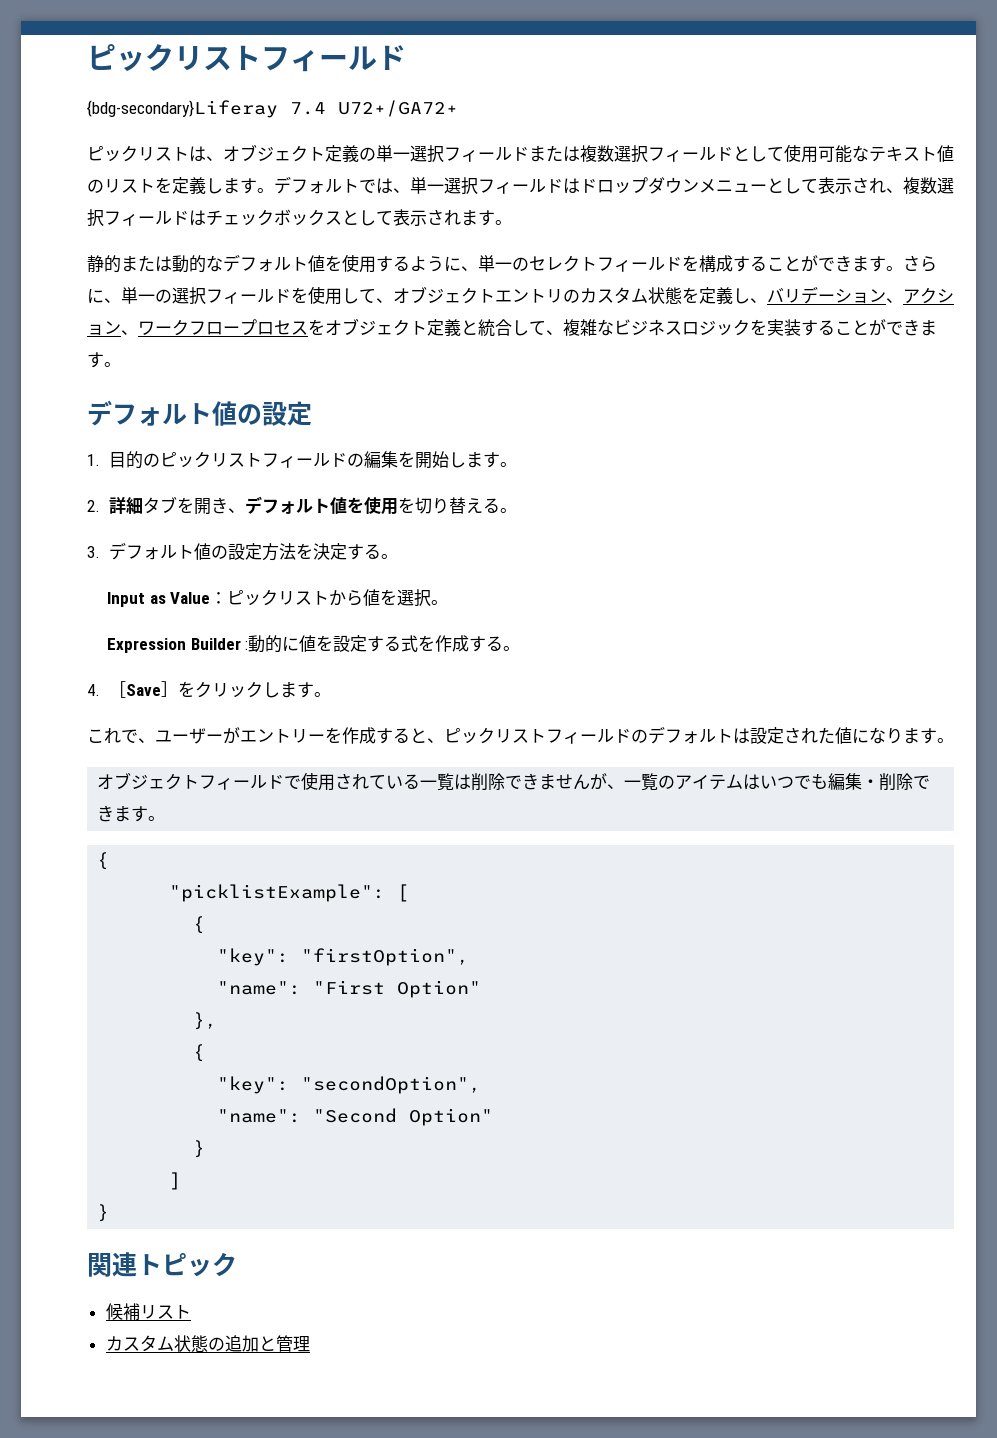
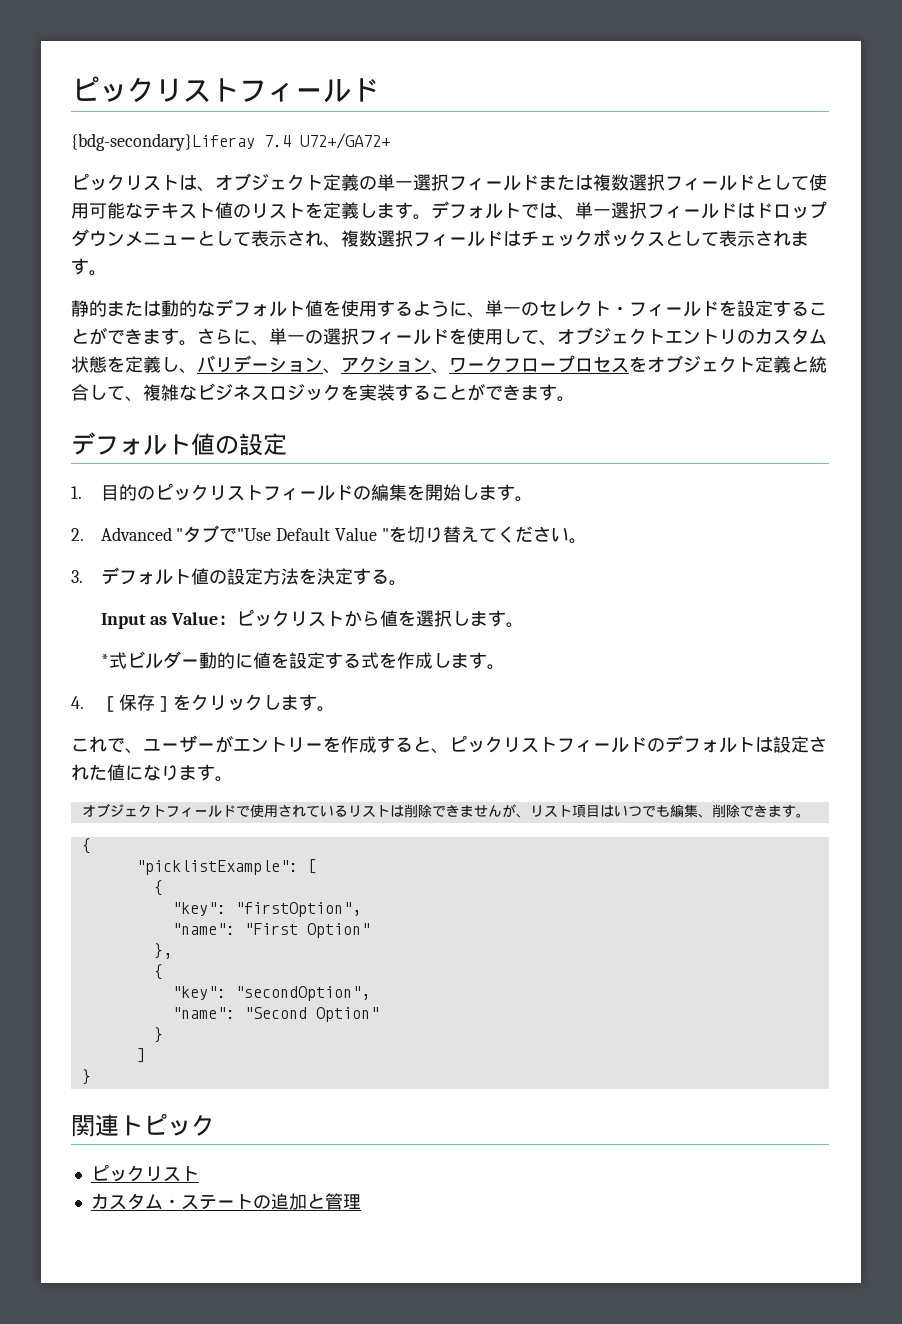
[597,255,733,272] フィールドを構成 -> [611,300,773,317] ・フィールドを設定
[108,496,500,515] 詳細タブを開き、デフォルト値を使用を切り替える -> [100,525,570,543] Advanced "タブで"Use Default Value "を切り替えてください
[431,600,449,605] [107,638,249,653] 。 // Expression Builder : -> [452,610,525,628] [100,651,199,669] します。 // *式ビルダー
[469,636,504,652] する -> [432,652,487,669] します
[125,684,161,696] Save -> [118,694,155,711] 保存
[420,773,455,791] 一覧 -> [347,805,390,817] リスト
[624,773,744,791] 一覧のアイテム -> [529,805,600,818] リスト項目
[862,779,880,788] ・ -> [697,813,712,818] 、
[105,1303,140,1320] 候補 -> [90,1164,145,1182] ピック
[173,1335,208,1352] 状態 -> [162,1194,253,1210] ・ステート

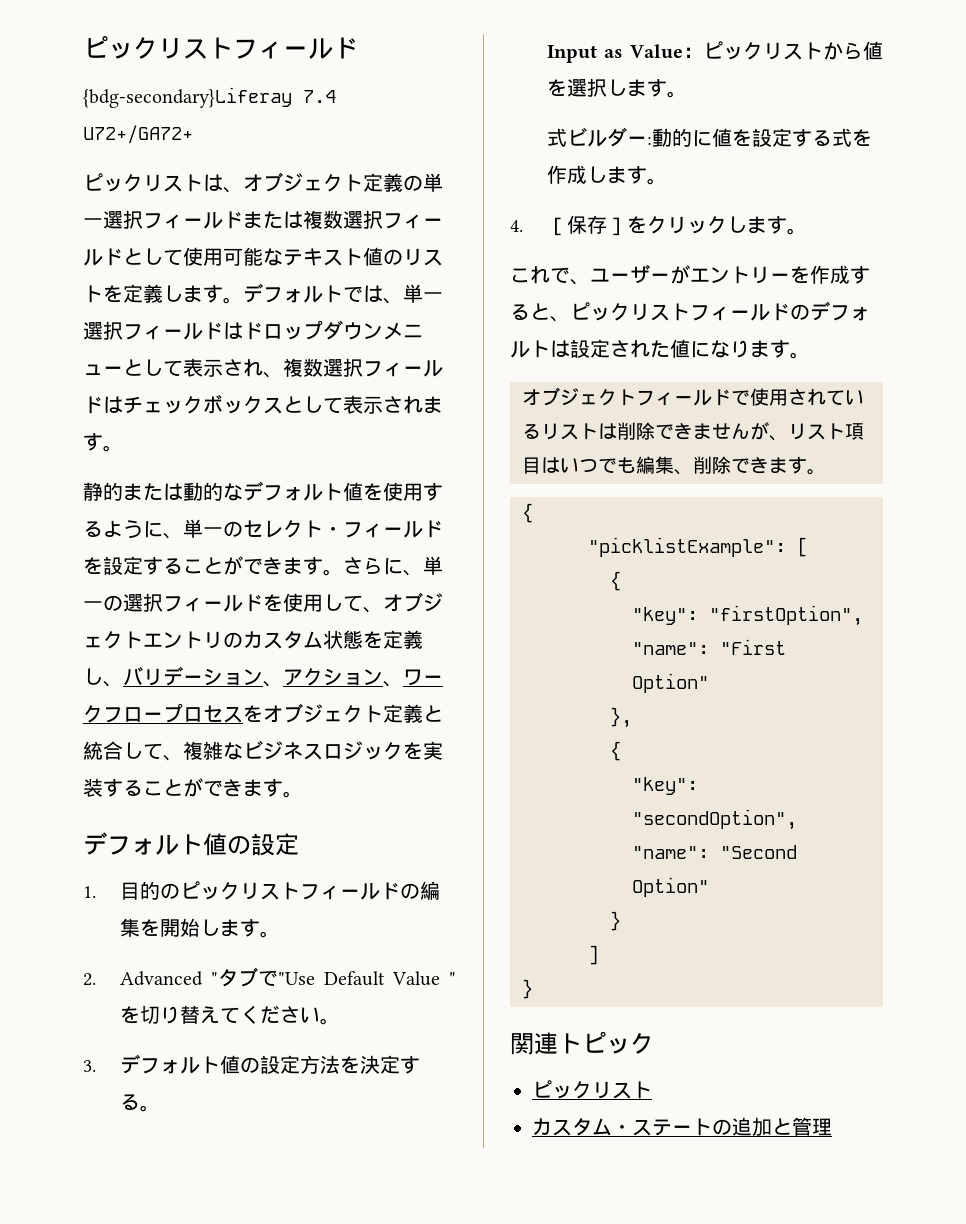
[100,654,109,667] * -> (687, 94) none
(199, 663) none -> [646,136,652,145] :

